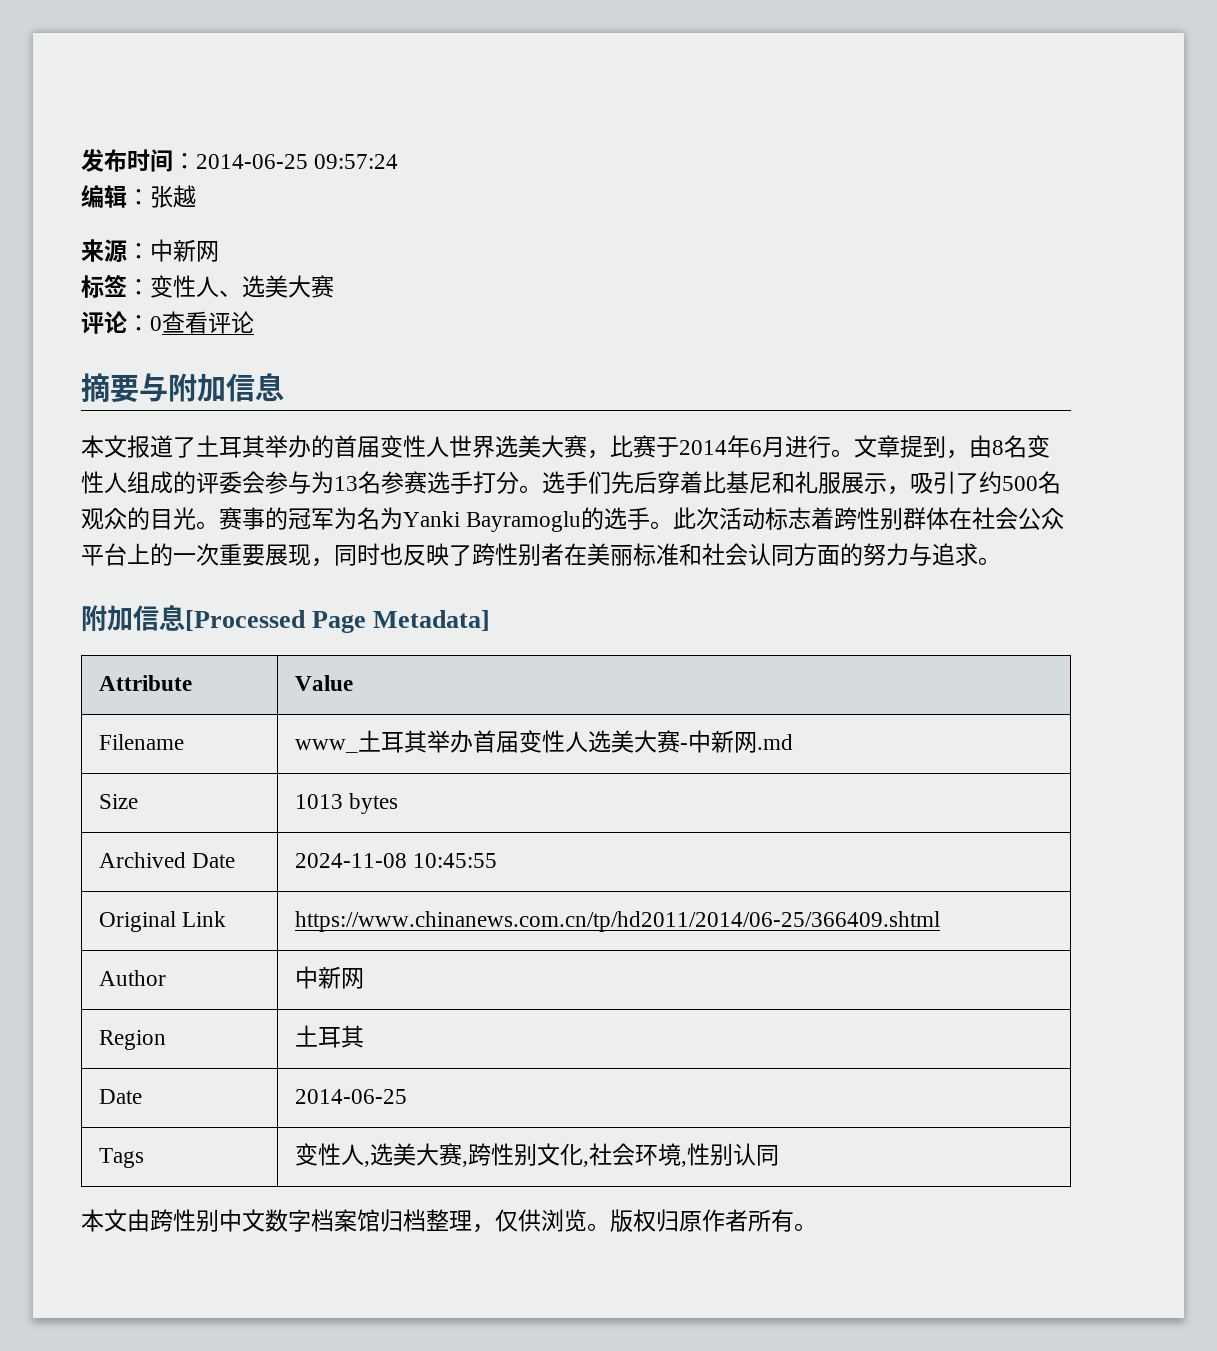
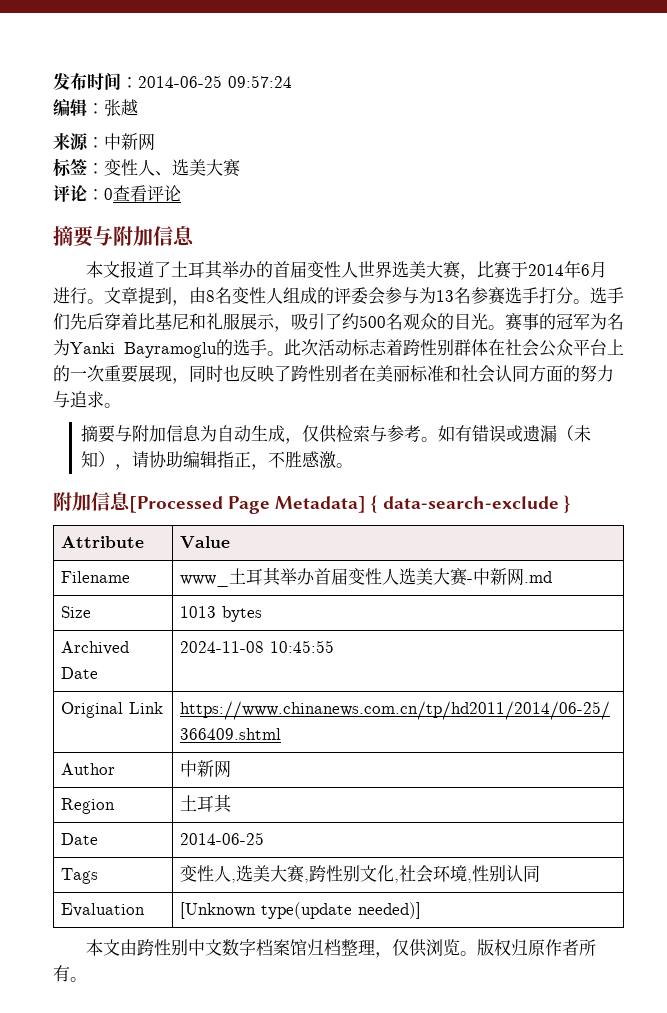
(1001, 561) none -> [81,425,592,444] [81,451,354,470] // 摘要与附加信息为自动生成，仅供检索与参考。如有错误或遗漏（未知），请协助编辑指正，不胜感激。
(491, 620) none -> [371,495,570,513] { data-search-exclude }
(780, 1155) none -> [61,903,146,917] [180,902,422,919] // Evaluation | [Unknown type(update needed)]

